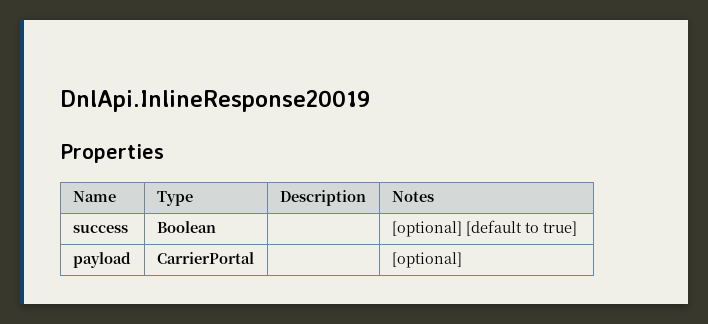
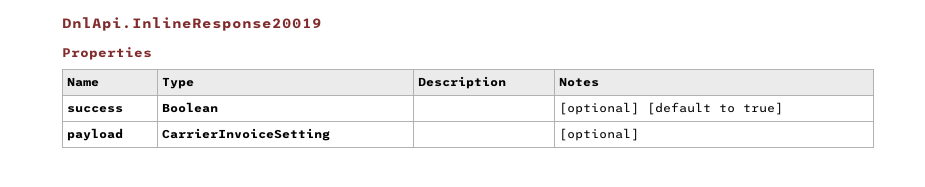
[156,252,254,264] CarrierPortal -> [162,128,331,141] CarrierInvoiceSetting

